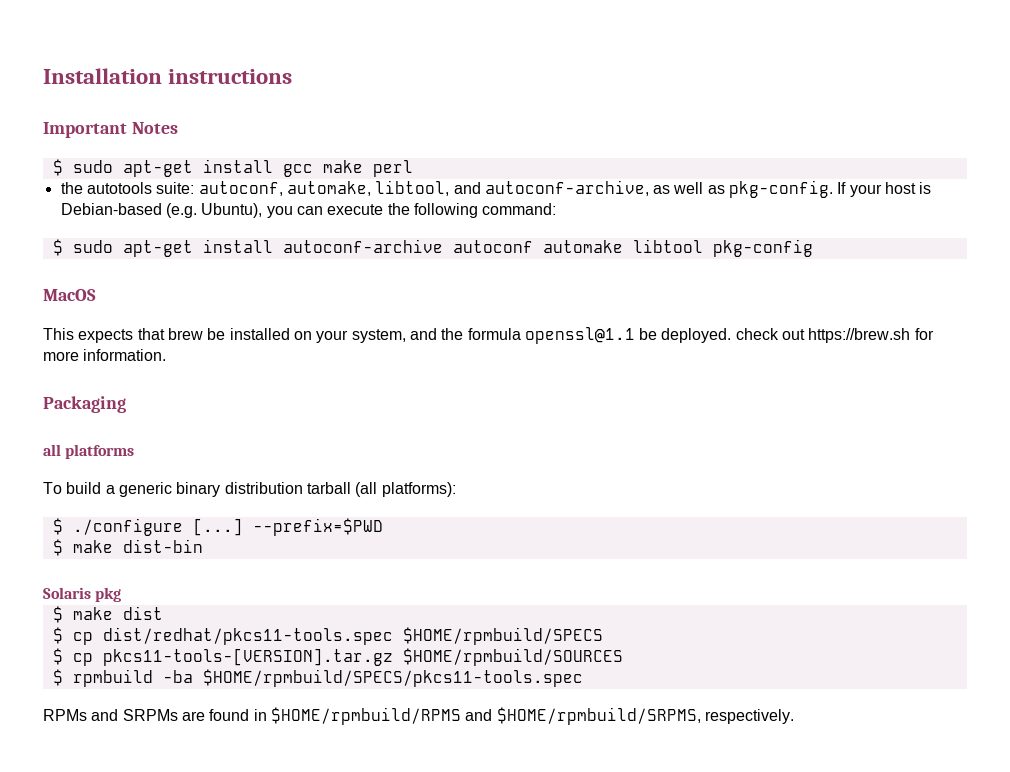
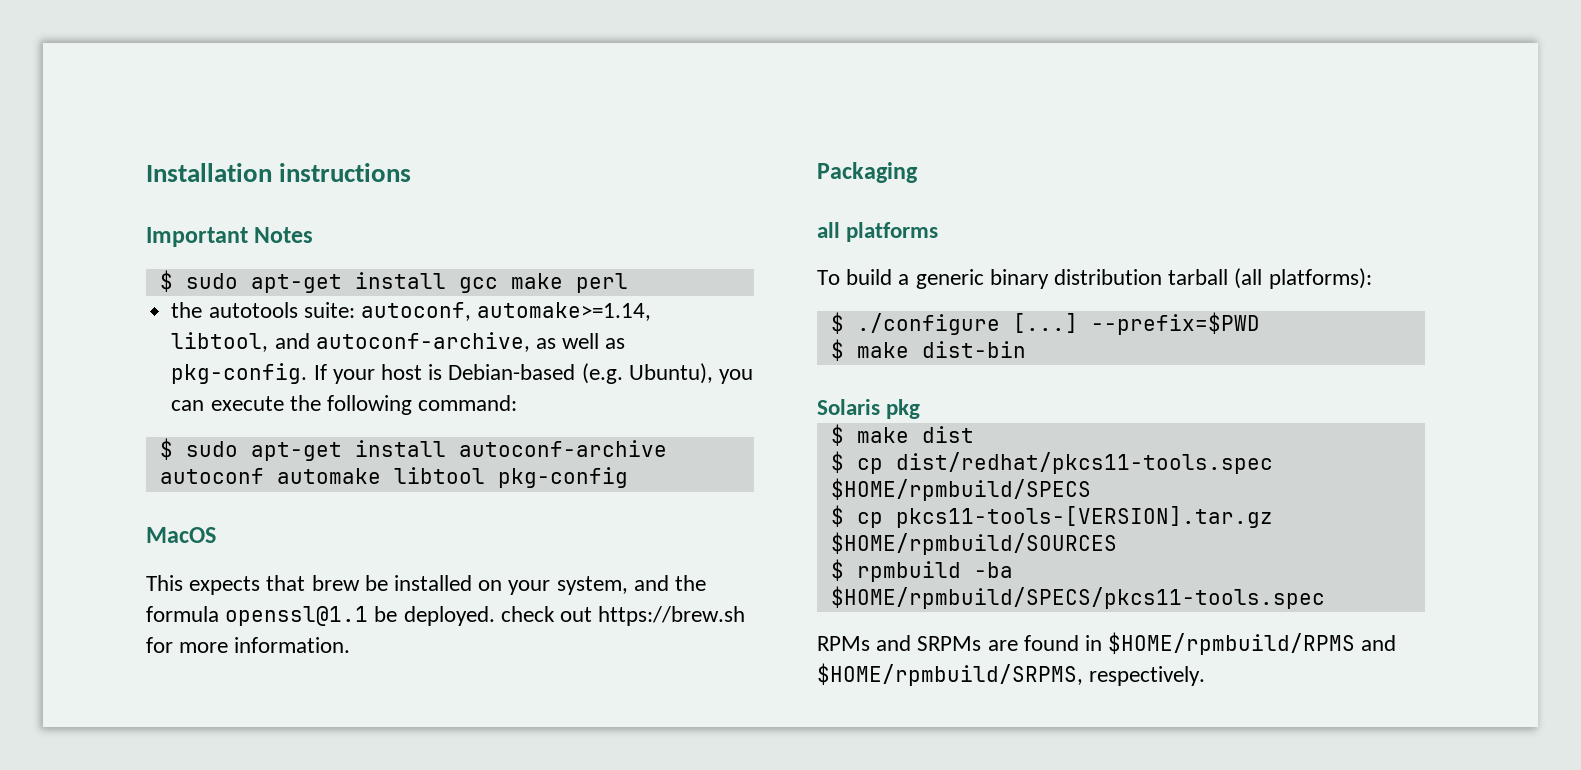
[286,181,371,196] automake, -> [477,302,652,321] automake>=1.14,

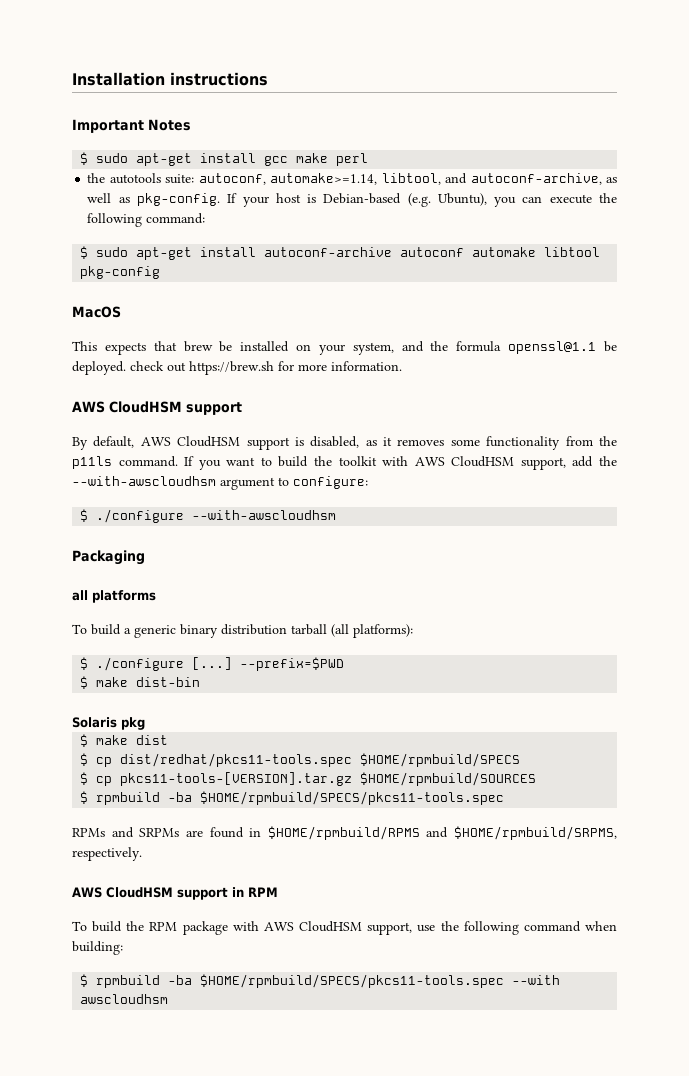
(351, 645) none -> [72,401,242,415] [72,436,617,450] [72,456,617,470] [72,476,368,490] [80,509,337,523] // AWS CloudHSM support // By default, AWS CloudHSM support is disabled, as it removes some functionality from the p11ls command. If you want to build the toolkit with AWS CloudHSM support, add the --with-awscloudhsm argument to configure: // $ ./configure --with-awscloudhsm
(1206, 676) none -> [72,887,278,900] [72,921,617,935] [72,941,123,955] [80,974,561,988] [80,994,169,1004] // AWS CloudHSM support in RPM // To build the RPM package with AWS CloudHSM support, use the following command when building: // $ rpmbuild -ba $HOME/rpmbuild/SPECS/pkcs11-tools.spec --with awscloudhsm

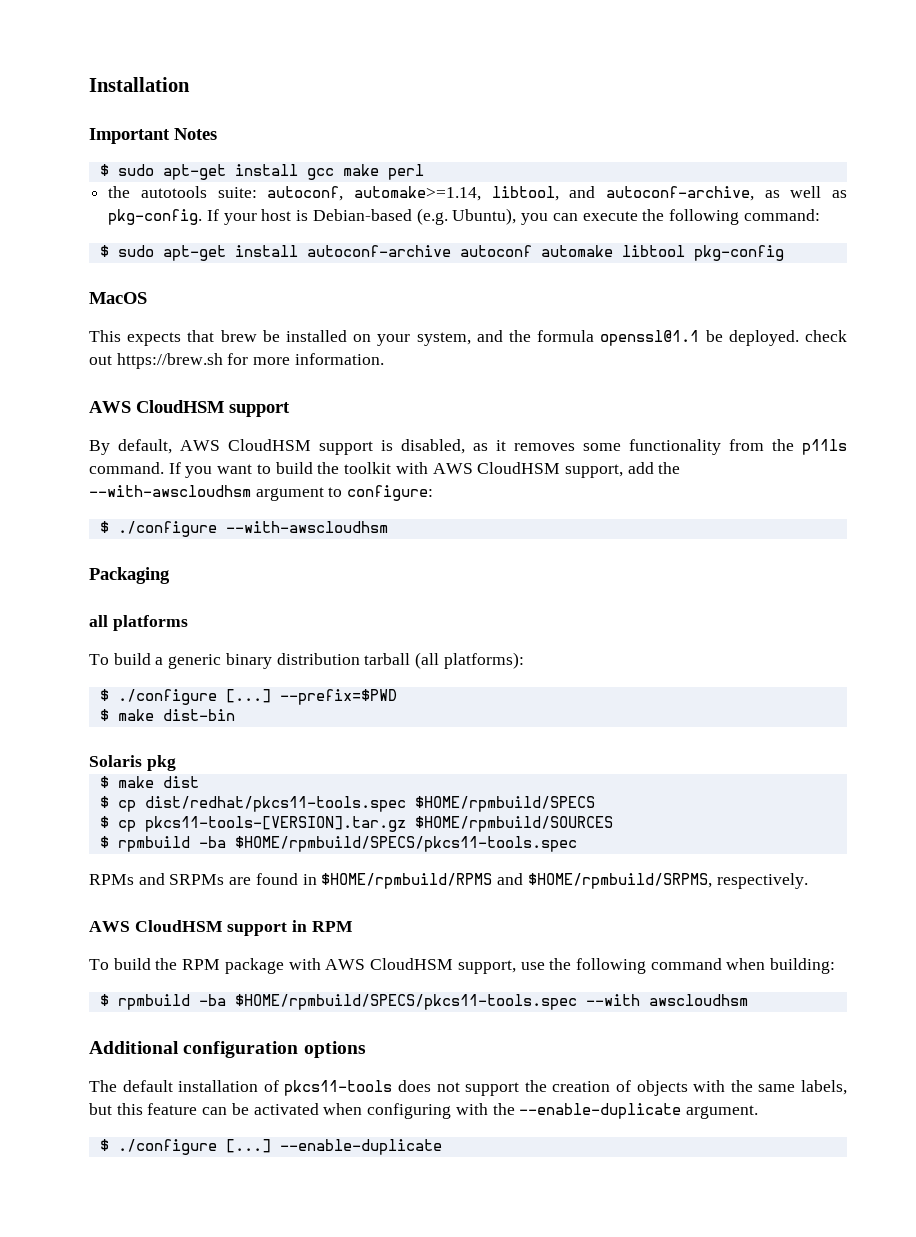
[170,72,268,86] instructions -> (190, 84) none
(169, 999) none -> [89,1041,366,1058] [89,1080,848,1096] [89,1103,758,1119] [99,1139,442,1155] // Additional configuration options // The default installation of pkcs11-tools does not support the creation of objects with the same labels, but this feature can be activated when configuring with the --enable-duplicate argument. // $ ./configure [...] --enable-duplicate

